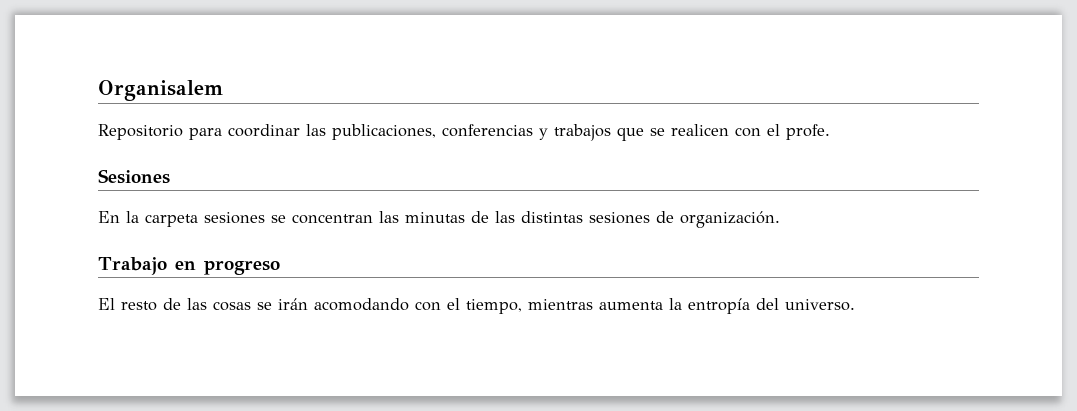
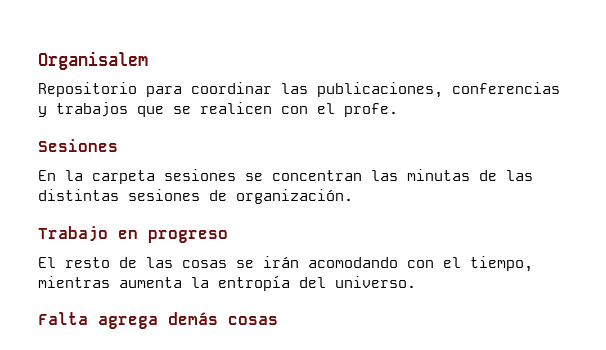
(855, 305) none -> [38,312,278,329] // Falta agrega demás cosas

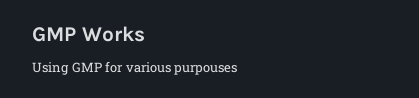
[38,51,148,70] [38,82,560,98] [38,102,398,117] [38,139,118,152] [38,169,533,184] [38,189,353,204] [38,226,228,243] [38,256,533,272] [38,275,416,291] [38,312,278,329] Organisalem // Repositorio para coordinar las publicaciones, conferencias y trabajos que se realicen con el profe. // Sesiones // En la carpeta sesiones se concentran las minutas de las distintas sesiones de organización. // Trabajo en progreso // El resto de las cosas se irán acomodando con el tiempo, mientras aumenta la entropía del universo. // Falta agrega demás cosas -> [32,26,145,42] [32,61,238,75] GMP Works // Using GMP for various purpouses

